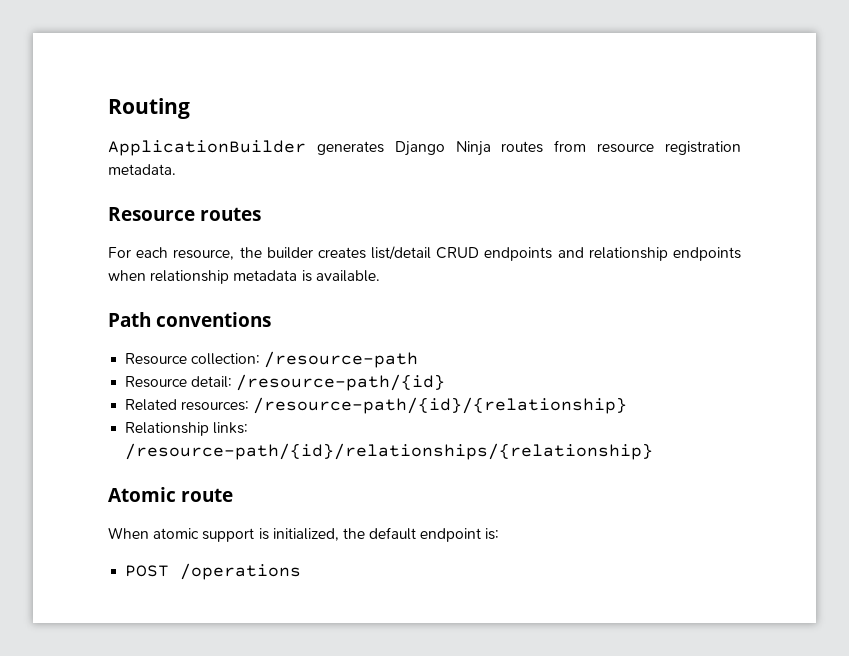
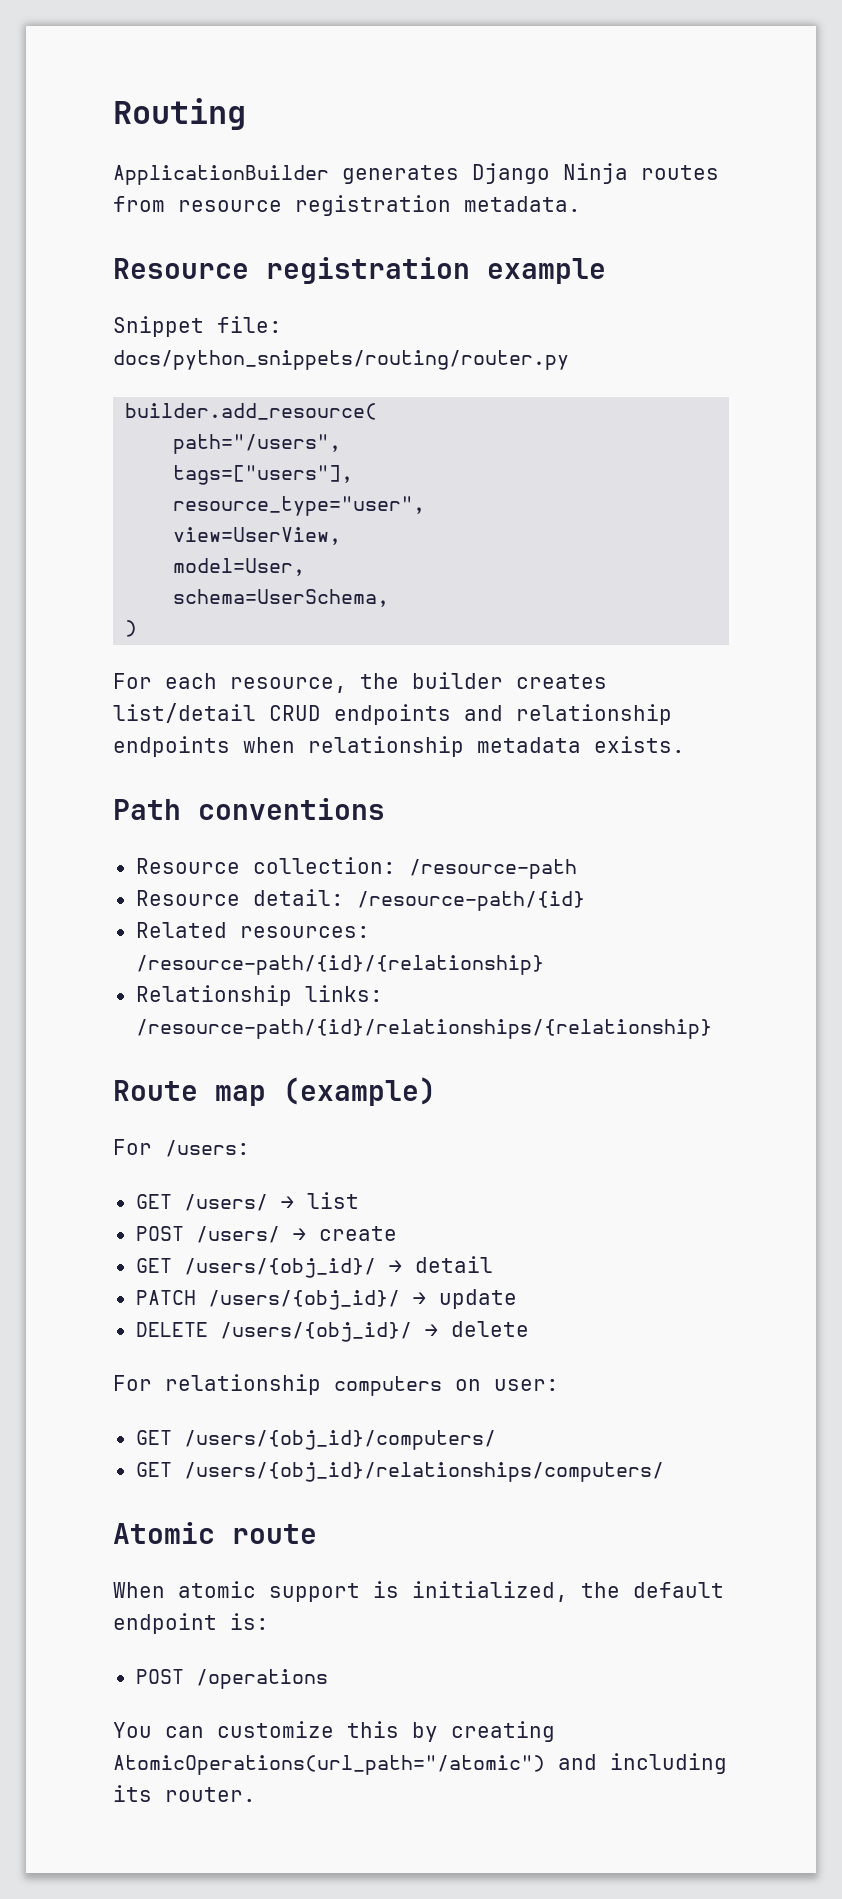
[200,207,261,221] routes -> [266,257,606,284] [113,316,282,337] [113,350,569,370] [125,403,378,420] [173,434,342,454] [173,465,354,485] [173,496,426,516] [173,527,342,545] [173,558,306,576] [173,589,390,607] [125,620,138,637] registration example // Snippet file: docs/python_snippets/routing/router.py // builder.add_resource( // path="/users", // tags=["users"], // resource_type="user", // view=UserView, // model=User, // schema=UserSchema, // )
[301,270,380,282] is available. -> [594,736,685,753] exists.
(654, 451) none -> [113,1077,436,1106] [113,1139,250,1157] [135,1192,359,1211] [135,1226,397,1243] [135,1256,493,1278] [135,1289,517,1310] [135,1321,529,1342] [113,1374,559,1396] [135,1430,496,1450] [135,1462,664,1482] // Route map (example) // For /users: // GET /users/ → list // POST /users/ → create // GET /users/{obj_id}/ → detail // PATCH /users/{obj_id}/ → update // DELETE /users/{obj_id}/ → delete // For relationship computers on user: // GET /users/{obj_id}/computers/ // GET /users/{obj_id}/relationships/computers/
(302, 571) none -> [113,1721,555,1742] [113,1753,727,1775] [113,1785,256,1802] // You can customize this by creating AtomicOperations(url_path="/atomic") and including its router.

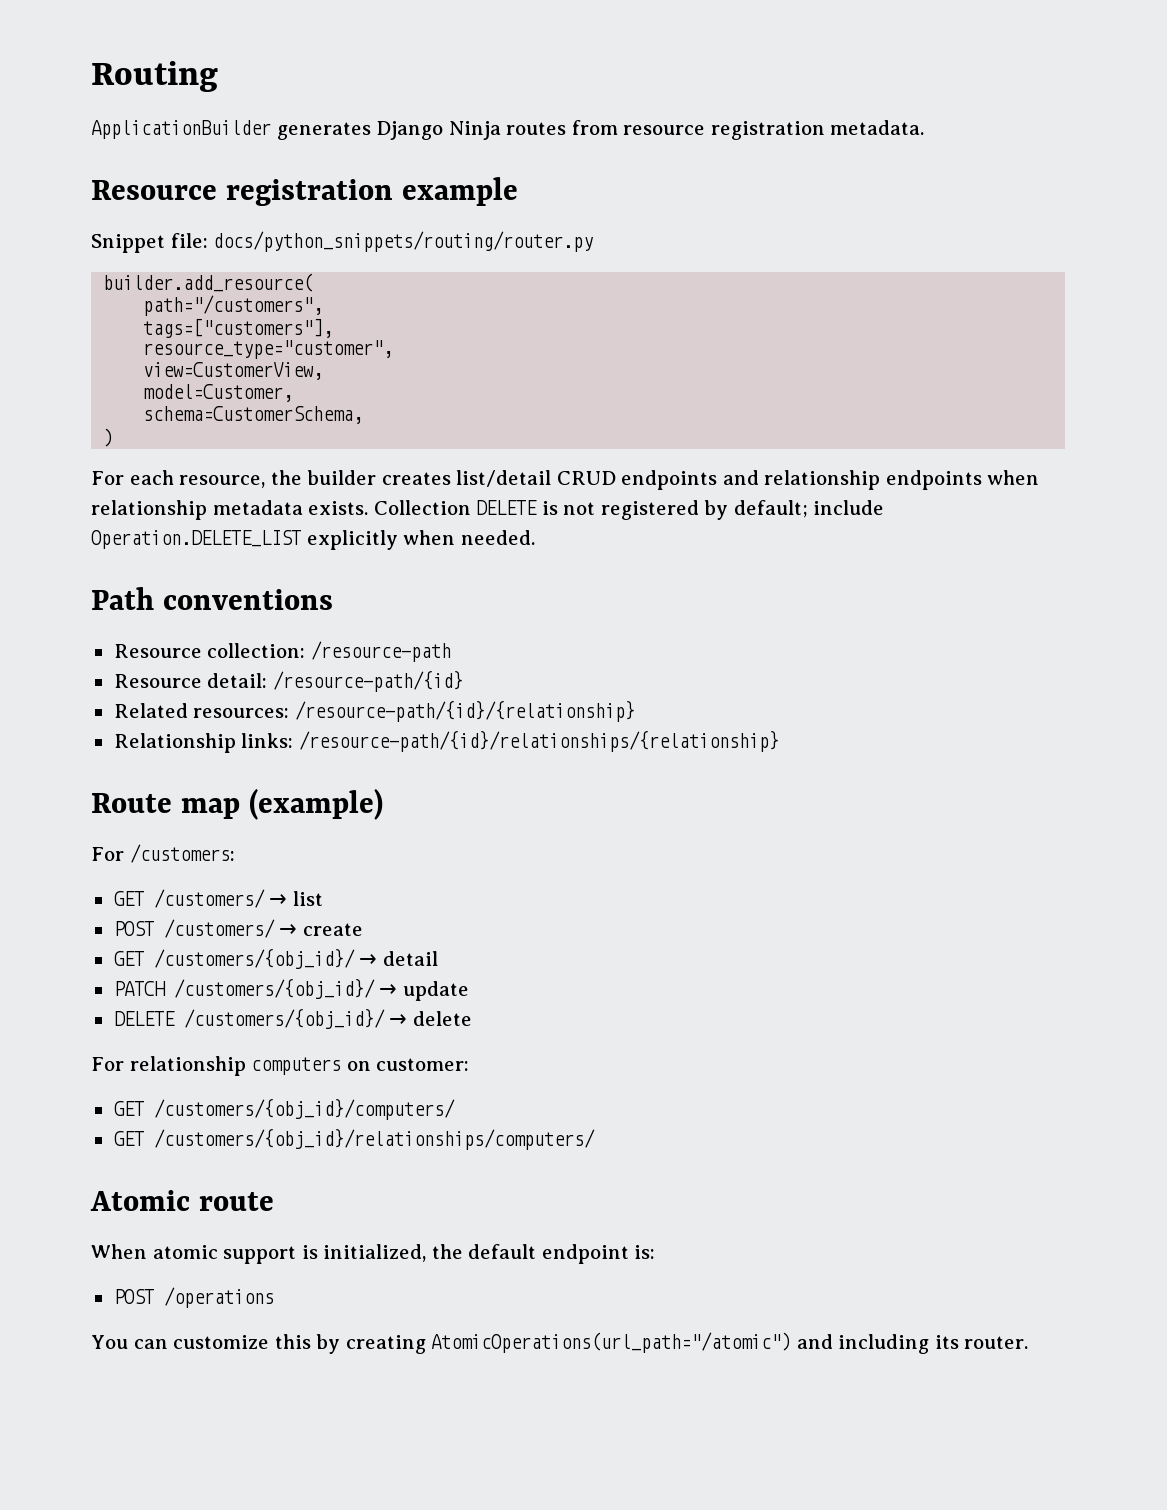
[173,434,342,454] [173,465,354,485] [173,496,426,516] [173,527,342,545] [173,558,306,576] [173,589,390,607] path="/users", // tags=["users"], // resource_type="user", // view=UserView, // model=User, // schema=UserSchema, -> [143,295,324,316] [143,318,334,338] [143,340,394,359] [143,362,324,380] [143,384,294,402] [143,406,364,424] path="/customers", // tags=["customers"], // resource_type="customer", // view=CustomerView, // model=Customer, // schema=CustomerSchema,
(685, 744) none -> [373,500,885,520] [91,530,535,550] Collection DELETE is not registered by default; include Operation.DELETE_LIST explicitly when needed.
[165,1140,250,1157] [135,1194,268,1211] /users: // GET /users/ -> [129,844,235,863] [113,889,265,908] /customers: // GET /customers/
[195,1226,280,1243] /users/ -> [163,919,275,938] /customers/
[183,1258,376,1278] /users/{obj_id}/ -> [153,948,355,969] /customers/{obj_id}/
[207,1290,400,1310] /users/{obj_id}/ -> [173,978,375,999] /customers/{obj_id}/
[219,1322,412,1342] /users/{obj_id}/ -> [183,1008,385,1029] /customers/{obj_id}/
[494,1379,559,1391] [135,1430,496,1450] [135,1462,664,1482] user: // GET /users/{obj_id}/computers/ // GET /users/{obj_id}/relationships/computers/ -> [376,1058,470,1071] [113,1098,455,1120] [113,1128,595,1150] customer: // GET /customers/{obj_id}/computers/ // GET /customers/{obj_id}/relationships/computers/

